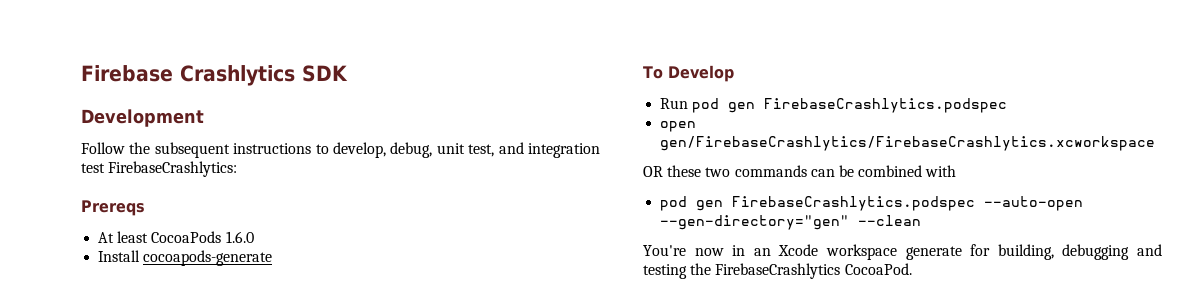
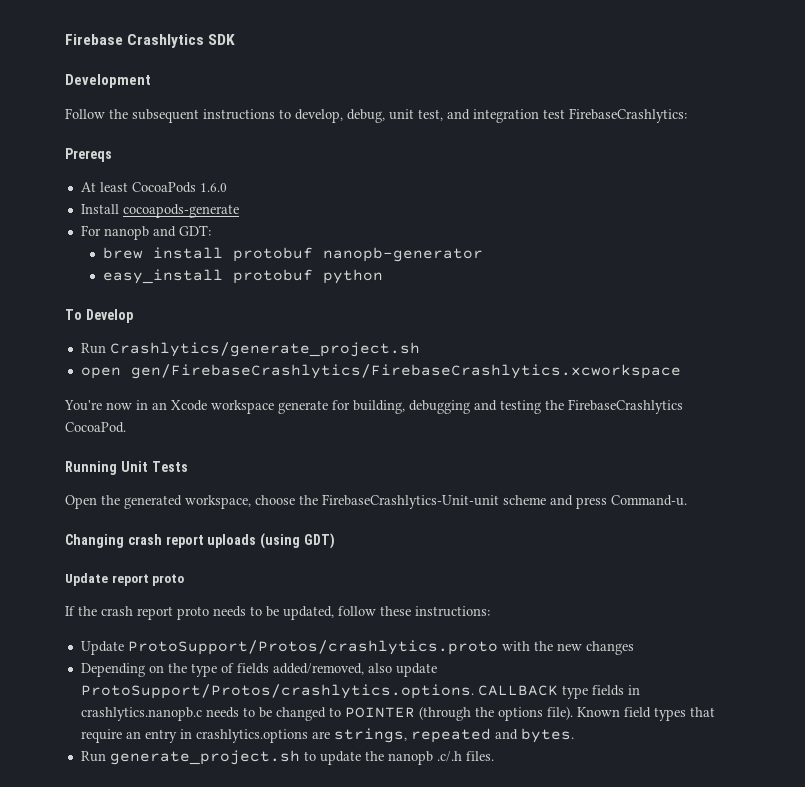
(273, 258) none -> [80,225,211,240] [102,247,483,262] [102,269,383,284] // For nanopb and GDT: // brew install protobuf nanopb-generator // easy_install protobuf python
[692,98,1008,113] pod gen FirebaseCrashlytics.podspec -> [109,342,420,357] Crashlytics/generate_project.sh
[643,165,957,177] [660,196,1084,211] [660,215,922,230] // OR these two commands can be combined with // pod gen FirebaseCrashlytics.podspec --auto-open --gen-directory="gen" --clean -> (681, 371) none
(912, 269) none -> [65,461,188,475] [65,494,687,509] [65,533,335,549] [65,573,185,586] [65,606,490,620] [80,640,634,655] [80,663,437,677] [80,684,640,699] [80,706,715,721] [80,728,574,743] [80,750,494,765] // Running Unit Tests // Open the generated workspace, choose the FirebaseCrashlytics-Unit-unit scheme and press Command-u. // Changing crash report uploads (using GDT) // Update report proto // If the crash report proto needs to be updated, follow these instructions: // Update ProtoSupport/Protos/crashlytics.proto with the new changes // Depending on the type of fields added/removed, also update ProtoSupport/Protos/crashlytics.options. CALLBACK type fields in crashlytics.nanopb.c needs to be changed to POINTER (through the options file). Known field types that require an entry in crashlytics.options are strings, repeated and bytes. // Run generate_project.sh to update the nanopb .c/.h files.

